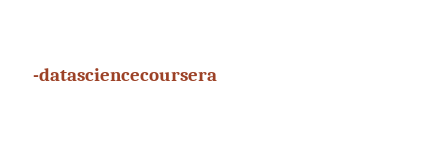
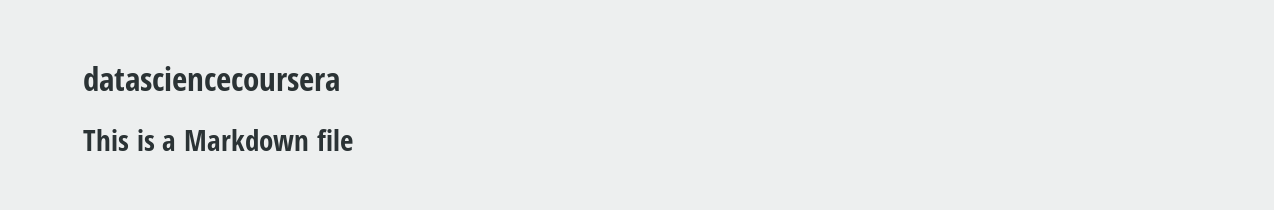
[33,68,217,81] -datasciencecoursera -> [83,66,340,91] [83,129,353,151] datasciencecoursera // This is a Markdown file

